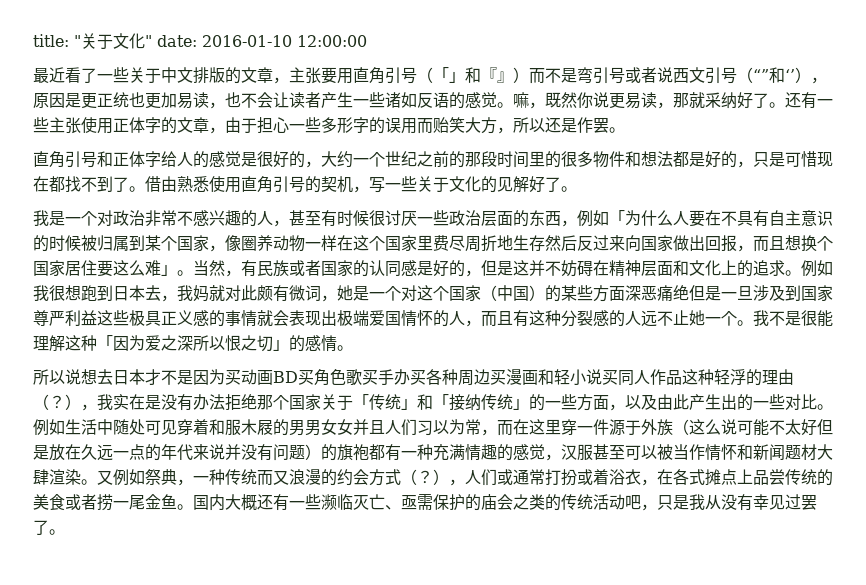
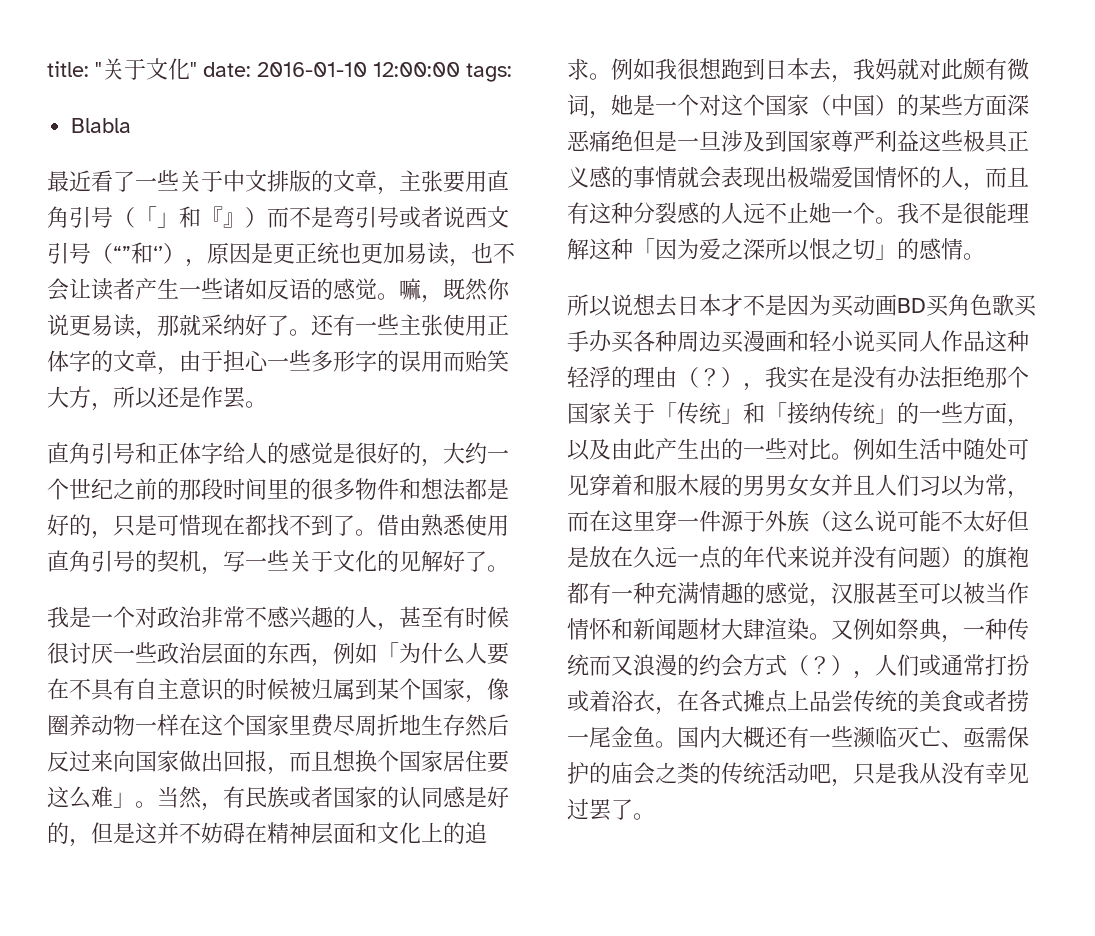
(367, 41) none -> [466,63,512,82] [71,118,132,133] tags: // Blabla

